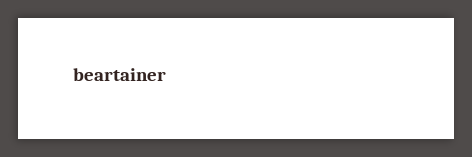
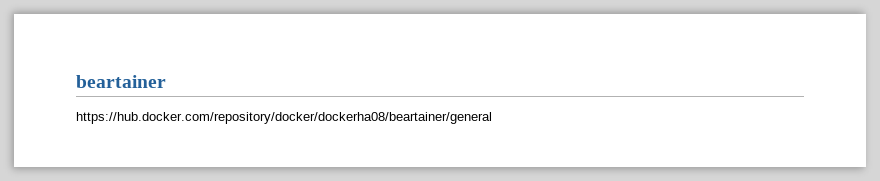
(166, 74) none -> [76,112,492,124] // https://hub.docker.com/repository/docker/dockerha08/beartainer/general

